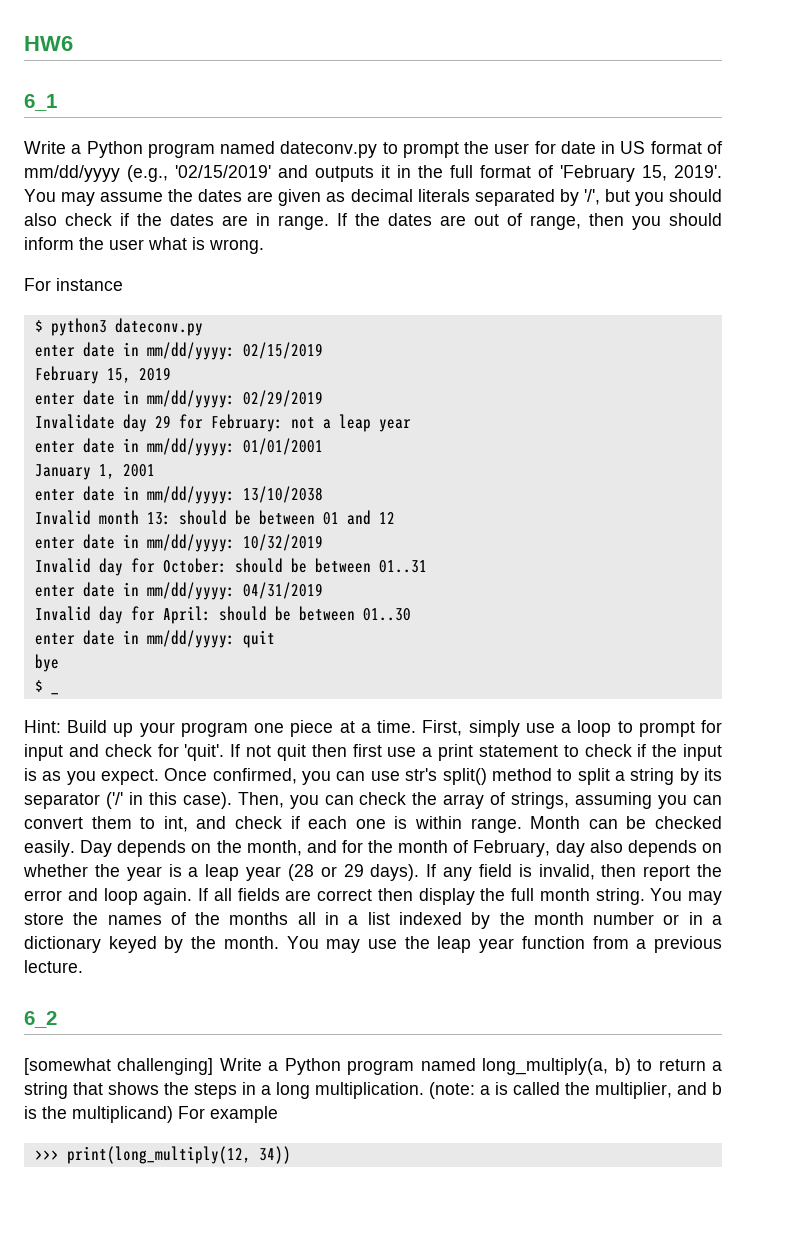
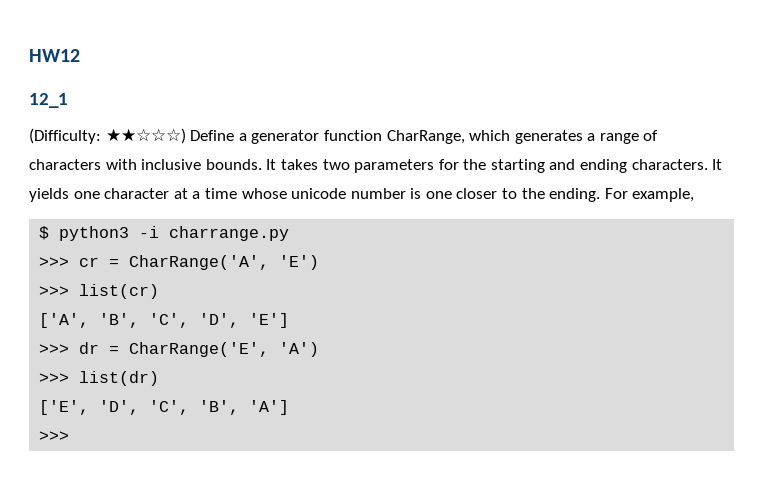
[24,36,73,51] [24,94,57,111] [24,141,722,158] [24,165,722,182] [24,189,723,206] [24,213,722,230] [24,237,264,254] [24,278,123,291] [34,318,203,336] [34,342,323,360] [34,366,171,384] [34,390,323,408] [34,414,411,432] [34,438,323,456] [34,464,155,480] [34,486,323,504] [34,510,395,525] [34,534,323,552] [34,558,427,576] [34,582,323,600] [34,606,411,624] [34,630,275,648] [34,654,59,672] [34,680,43,692] [50,692,59,695] [24,720,723,737] [24,744,723,761] [24,768,723,785] [24,792,722,809] [24,816,723,833] [24,840,722,857] [23,864,722,881] [24,888,722,905] [24,912,722,929] [24,936,722,953] [24,960,83,973] [24,1011,57,1028] [24,1058,723,1075] [24,1082,722,1099] [24,1106,278,1123] [34,1146,291,1164] HW6 // 6_1 // Write a Python program named dateconv.py to prompt the user for date in US format of mm/dd/yyyy (e.g., '02/15/2019' and outputs it in the full format of 'February 15, 2019'. You may assume the dates are given as decimal literals separated by '/', but you should also check if the dates are in range. If the dates are out of range, then you should inform the user what is wrong. // For instance // $ python3 dateconv.py // enter date in mm/dd/yyyy: 02/15/2019 // February 15, 2019 // enter date in mm/dd/yyyy: 02/29/2019 // Invalidate day 29 for February: not a leap year // enter date in mm/dd/yyyy: 01/01/2001 // January 1, 2001 // enter date in mm/dd/yyyy: 13/10/2038 // Invalid month 13: should be between 01 and 12 // enter date in mm/dd/yyyy: 10/32/2019 // Invalid day for October: should be between 01..31 // enter date in mm/dd/yyyy: 04/31/2019 // Invalid day for April: should be between 01..30 // enter date in mm/dd/yyyy: quit // bye // $ _ // Hint: Build up your program one piece at a time. First, simply use a loop to prompt for input and check for 'quit'. If not quit then first use a print statement to check if the input is as you expect. Once confirmed, you can use str's split() method to split a string by its separator ('/' in this case). Then, you can check the array of strings, assuming you can convert them to int, and check if each one is within range. Month can be checked easily. Day depends on the month, and for the month of February, day also depends on whether the year is a leap year (28 or 29 days). If any field is invalid, then report the error and loop again. If all fields are correct then display the full month string. You may store the names of the months all in a list indexed by the month number or in a dictionary keyed by the month. You may use the leap year function from a previous lecture. // 6_2 // [somewhat challenging] Write a Python program named long_multiply(a, b) to return a string that shows the steps in a long multiplication. (note: a is called the multiplier, and b is the multiplicand) For example // >>> print(long_multiply(12, 34)) -> [29,49,80,62] [29,93,68,108] [29,128,659,144] [29,159,723,173] [29,188,695,202] [39,226,290,241] [39,255,320,270] [39,284,160,299] [39,313,290,328] [39,342,320,357] [39,371,160,386] [39,400,290,415] [39,431,70,441] HW12 // 12_1 // (Difficulty: ★★☆☆☆) Define a generator function CharRange, which generates a range of characters with inclusive bounds. It takes two parameters for the starting and ending characters. It yields one character at a time whose unicode number is one closer to the ending. For example, // $ python3 -i charrange.py // >>> cr = CharRange('A', 'E') // >>> list(cr) // ['A', 'B', 'C', 'D', 'E'] // >>> dr = CharRange('E', 'A') // >>> list(dr) // ['E', 'D', 'C', 'B', 'A'] // >>>

